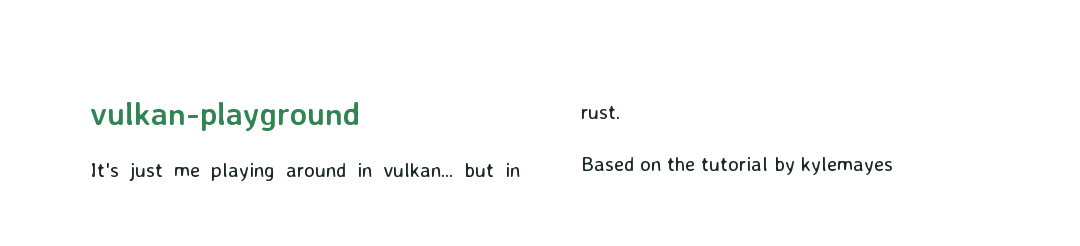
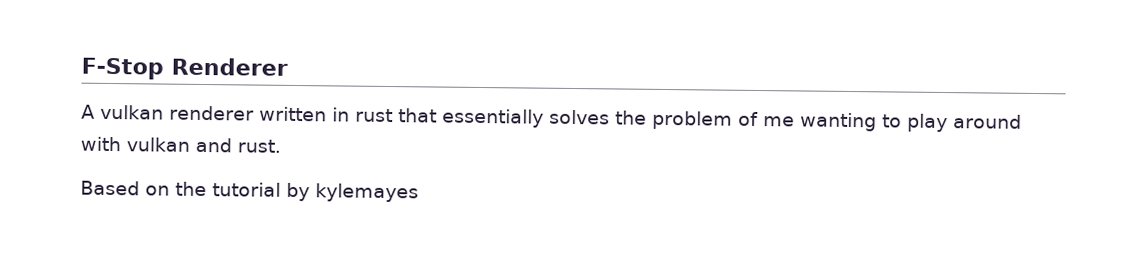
[90,102,360,131] [90,162,520,181] vulkan-playground // It's just me playing around in vulkan... but in -> [81,57,288,80] [81,104,1022,133] [80,136,232,153] F-Stop Renderer // A vulkan renderer written in rust that essentially solves the problem of me wanting to play around with vulkan and

